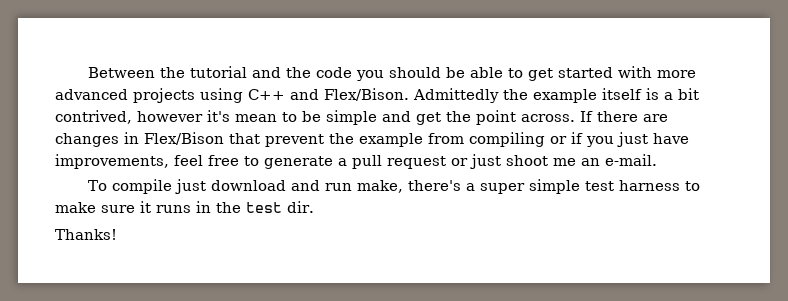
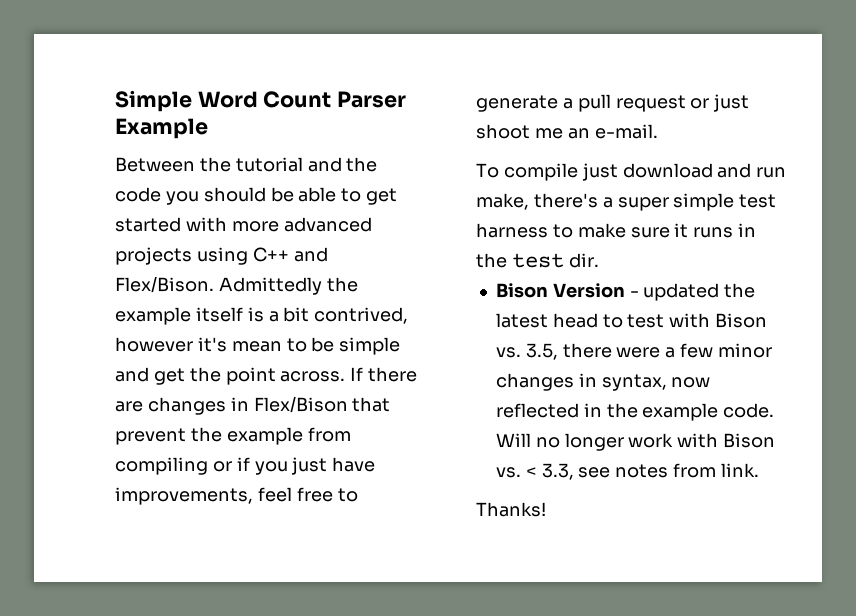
(87, 72) none -> [115,90,407,112] [115,118,208,139] Simple Word Count Parser Example //
(314, 207) none -> [495,283,756,301] [495,313,768,328] [495,343,772,360] [495,373,711,391] [495,403,775,421] [495,433,776,451] [495,463,759,480] // Bison Version - updated the latest head to test with Bison vs. 3.5, there were a few minor changes in syntax, now reflected in the example code. Will no longer work with Bison vs. < 3.3, see notes from link.

